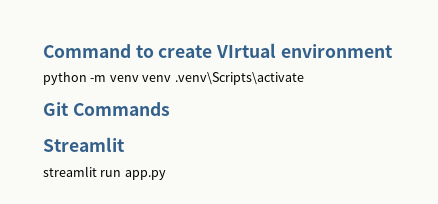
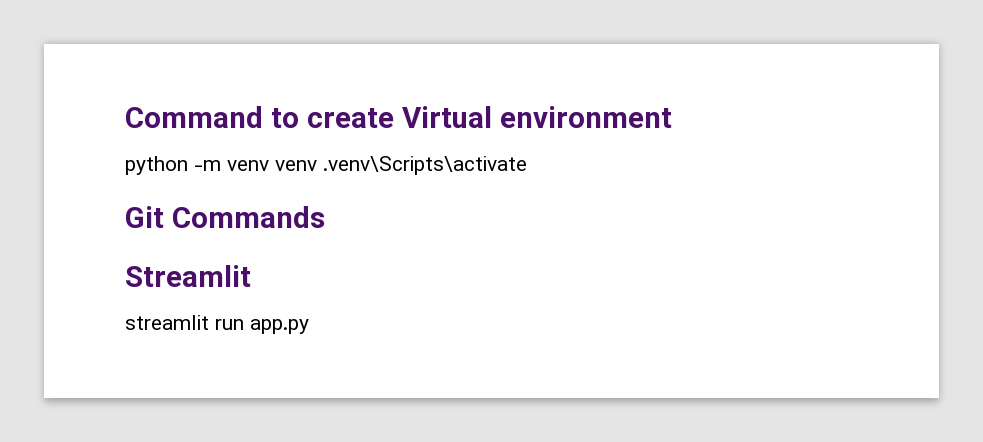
[216,43,277,58] VIrtual -> [401,106,492,128] Virtual

